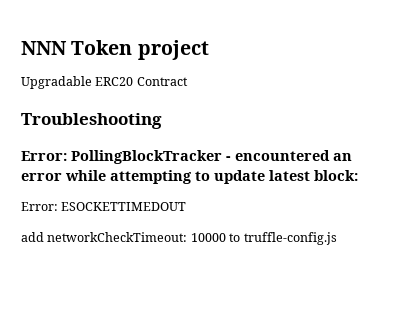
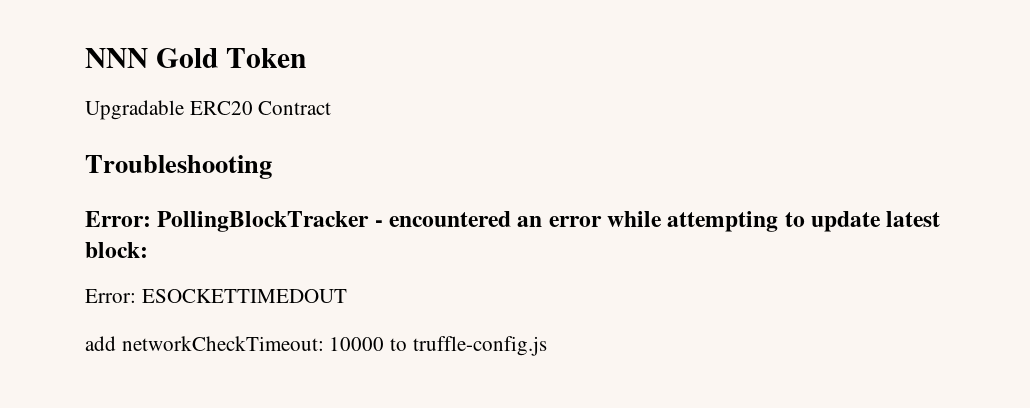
(67, 48) none -> [155,48,218,68] Gold
[137,40,209,60] project -> (306, 58) none

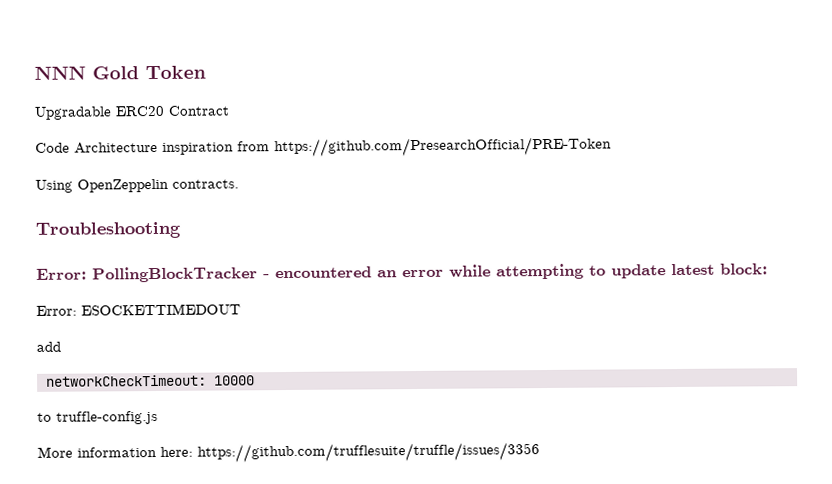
(332, 108) none -> [35,136,612,158] [35,178,239,193] // Code Architecture inspiration from https://github.com/PresearchOfficial/PRE-Token // Using OpenZeppelin contracts.
(116, 343) none -> (61, 346) //
(385, 344) none -> (255, 380) //
(547, 346) none -> [37,442,540,463] // More information here: https://github.com/trufflesuite/truffle/issues/3356

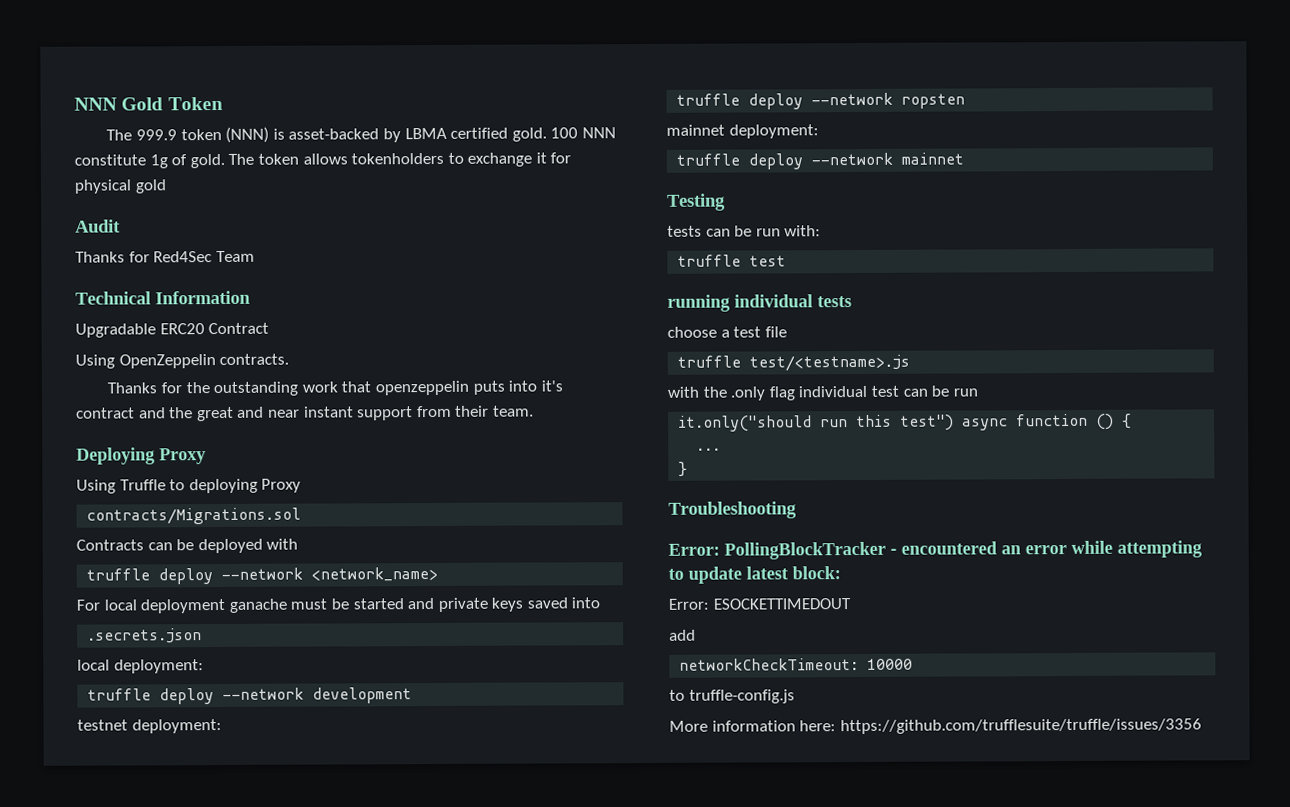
[34,105,230,120] [35,136,612,158] [35,178,239,193] Upgradable ERC20 Contract // Code Architecture inspiration from https://github.com/PresearchOfficial/PRE-Token // Using OpenZeppelin contracts. -> [106,126,616,143] [74,152,572,169] [74,179,167,194] [75,219,121,233] [75,250,255,263] [75,290,251,305] [75,322,270,338] [75,353,290,369] [107,380,563,397] [76,405,534,422] [76,447,206,465] [76,478,302,494] [86,507,302,525] [76,538,299,554] [86,566,439,585] [76,597,601,614] [87,628,203,644] [77,659,204,674] [87,687,413,705] [77,718,222,734] [676,92,966,110] [666,124,819,139] [676,152,965,170] [667,193,726,211] [667,225,822,237] [677,254,787,267] [667,294,852,312] [667,326,787,338] [677,354,911,372] [667,385,978,401] [678,413,1133,432] [696,447,722,451] [678,461,689,477] The 999.9 token (NNN) is asset-backed by LBMA certified gold. 100 NNN constitute 1g of gold. The token allows tokenholders to exchange it for physical gold // Audit // Thanks for Red4Sec Team // Technical Information // Upgradable ERC20 Contract // Using OpenZeppelin contracts. // Thanks for the outstanding work that openzeppelin puts into it's contract and the great and near instant support from their team. // Deploying Proxy // Using Truffle to deploying Proxy // contracts/Migrations.sol // Contracts can be deployed with // truffle deploy --network <network_name> // For local deployment ganache must be started and private keys saved into // .secrets.json // local deployment: // truffle deploy --network development // testnet deployment: // truffle deploy --network ropsten // mainnet deployment: // truffle deploy --network mainnet // Testing // tests can be run with: // truffle test // running individual tests // choose a test file // truffle test/<testname>.js // with the .only flag individual test can be run // it.only("should run this test") async function () { // ... // }

